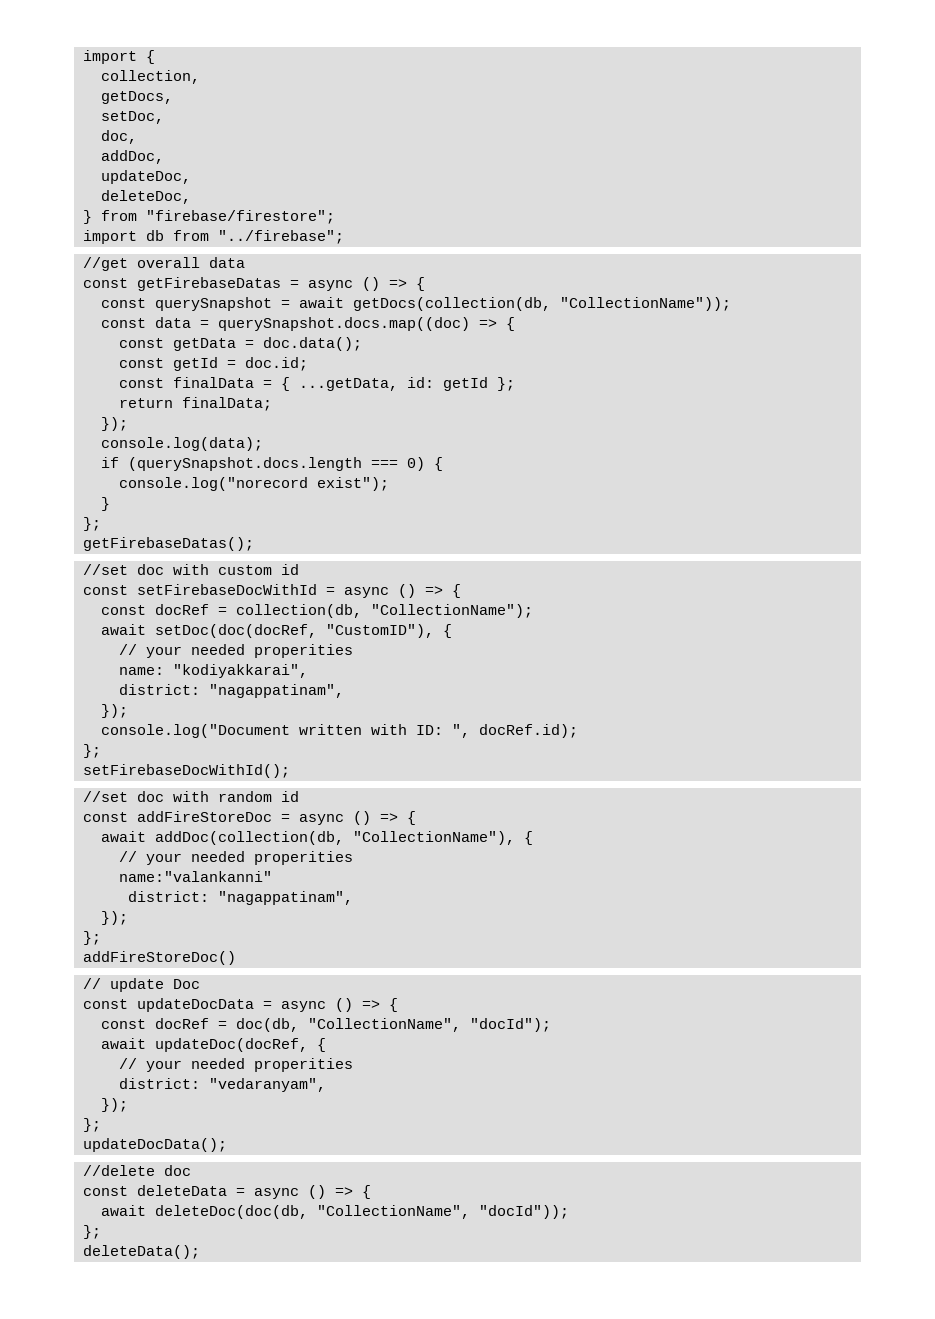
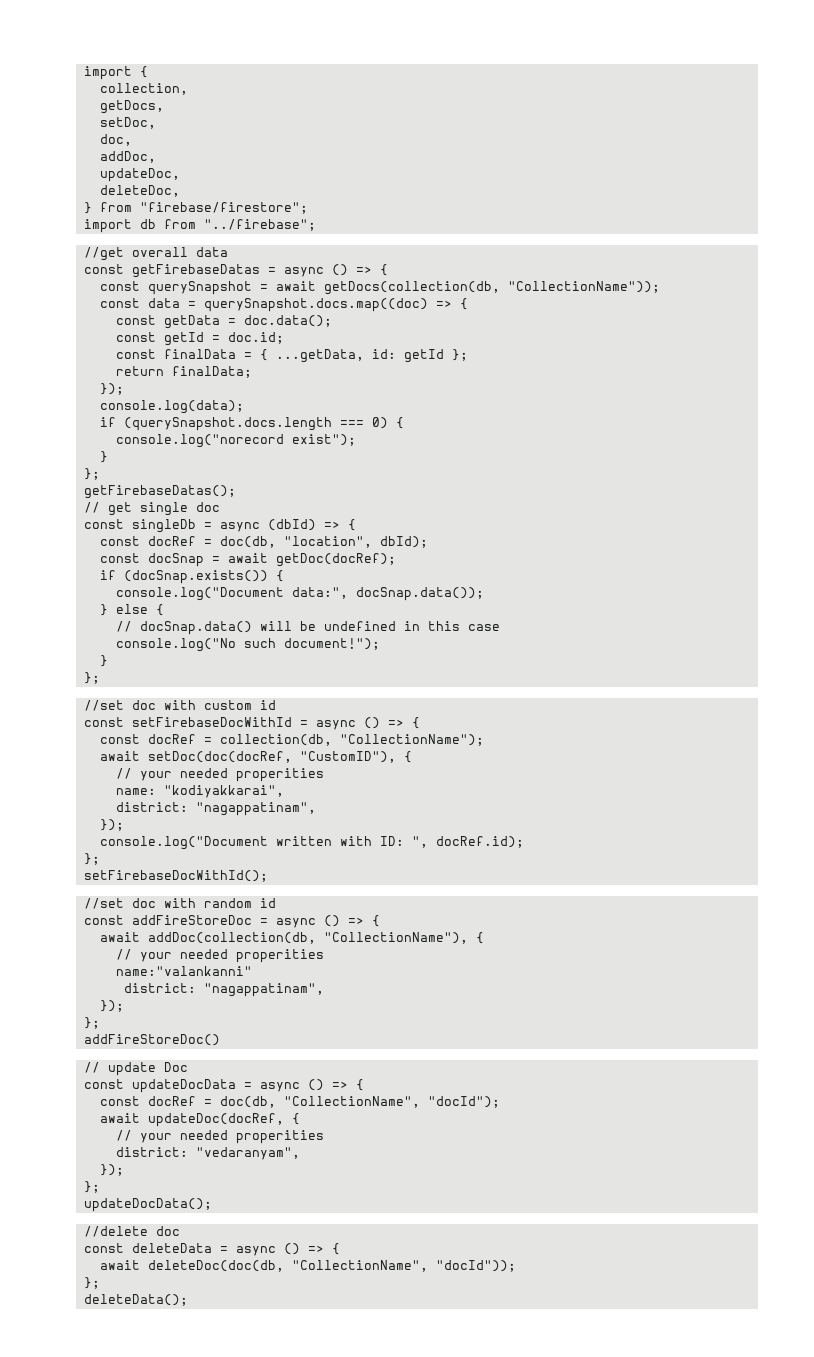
(254, 544) none -> [84,502,221,516] [84,519,357,533] [100,536,429,548] [100,553,397,567] [100,570,285,584] [116,587,485,601] [100,604,165,616] [116,621,501,635] [116,638,381,652] [100,655,109,667] [84,672,101,684] // // get single doc // const singleDb = async (dbId) => { // const docRef = doc(db, "location", dbId); // const docSnap = await getDoc(docRef); // if (docSnap.exists()) { // console.log("Document data:", docSnap.data()); // } else { // // docSnap.data() will be undefined in this case // console.log("No such document!"); // } // };

